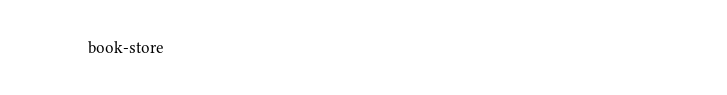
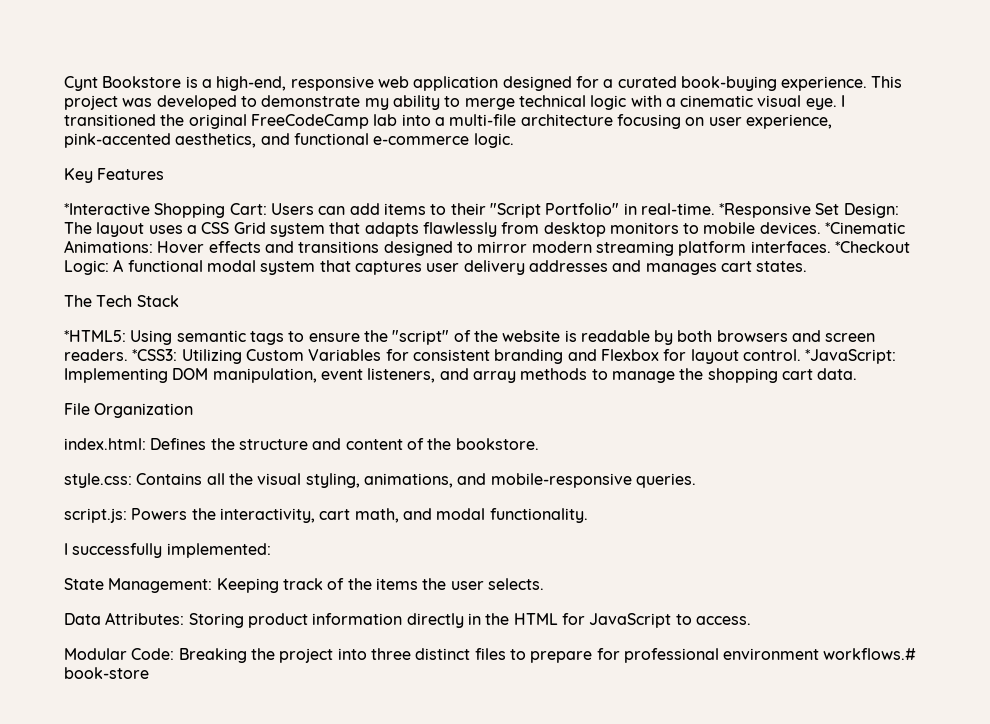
(88, 47) none -> [64,76,903,91] [64,95,846,110] [64,114,832,129] [64,133,514,148] [64,168,165,183] [64,203,899,218] [64,222,906,237] [64,240,910,256] [64,259,808,275] [64,295,179,307] [64,330,876,345] [64,349,897,364] [64,368,858,383] [64,403,194,418] [64,438,539,450] [64,473,696,488] [64,508,588,523] [64,543,271,558] [64,578,544,593] [64,612,751,628] [64,648,917,663] Cynt Bookstore is a high-end, responsive web application designed for a curated book-buying experience. This project was developed to demonstrate my ability to merge technical logic with a cinematic visual eye. I transitioned the original FreeCodeCamp lab into a multi-file architecture focusing on user experience, pink-accented aesthetics, and functional e-commerce logic. // Key Features // *Interactive Shopping Cart: Users can add items to their "Script Portfolio" in real-time. *Responsive Set Design: The layout uses a CSS Grid system that adapts flawlessly from desktop monitors to mobile devices. *Cinematic Animations: Hover effects and transitions designed to mirror modern streaming platform interfaces. *Checkout Logic: A functional modal system that captures user delivery addresses and manages cart states. // The Tech Stack // *HTML5: Using semantic tags to ensure the "script" of the website is readable by both browsers and screen readers. *CSS3: Utilizing Custom Variables for consistent branding and Flexbox for layout control. *JavaScript: Implementing DOM manipulation, event listeners, and array methods to manage the shopping cart data. // File Organization // index.html: Defines the structure and content of the bookstore. // style.css: Contains all the visual styling, animations, and mobile-responsive queries. // script.js: Powers the interactivity, cart math, and modal functionality. // I successfully implemented: // State Management: Keeping track of the items the user selects. // Data Attributes: Storing product information directly in the HTML for JavaScript to access. // Modular Code: Breaking the project into three distinct files to prepare for professional environment workflows.#

